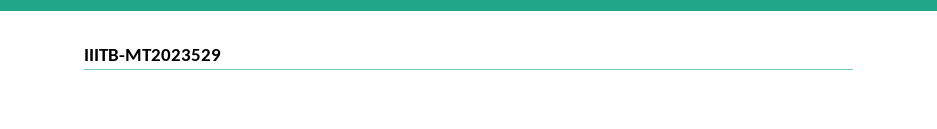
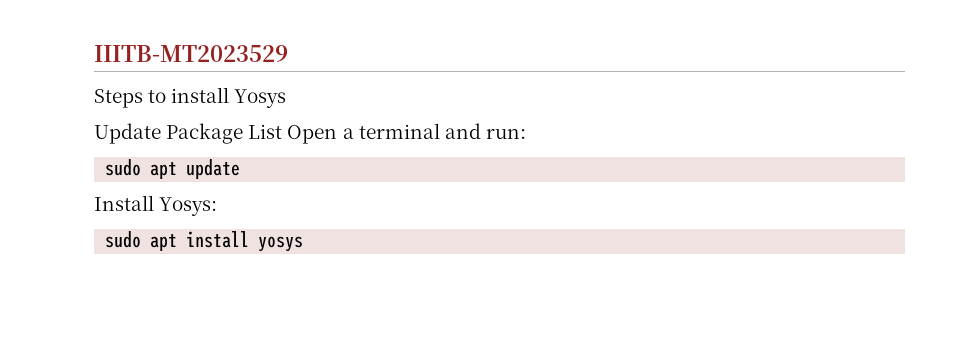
(221, 55) none -> [94,87,287,108] [94,123,526,144] [105,159,241,179] [94,195,218,216] [105,231,304,252] // Steps to install Yosys // Update Package List Open a terminal and run: // sudo apt update // Install Yosys: // sudo apt install yosys

